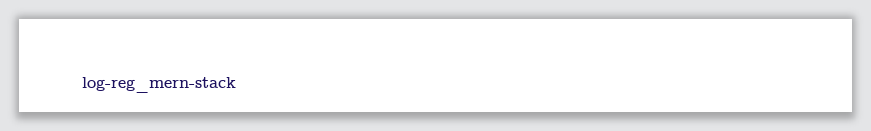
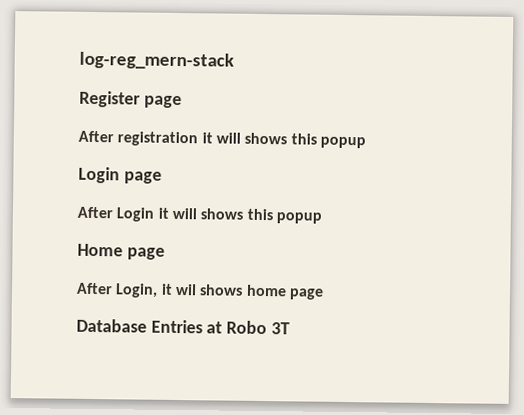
(236, 85) none -> [79,90,182,109] [78,130,366,149] [78,166,162,184] [77,206,322,224] [77,243,165,260] [76,282,324,300] [76,318,290,335] // Register page // After registration it will shows this popup // Login page // After Login it will shows this popup // Home page // After Login, it wil shows home page // Database Entries at Robo 3T

